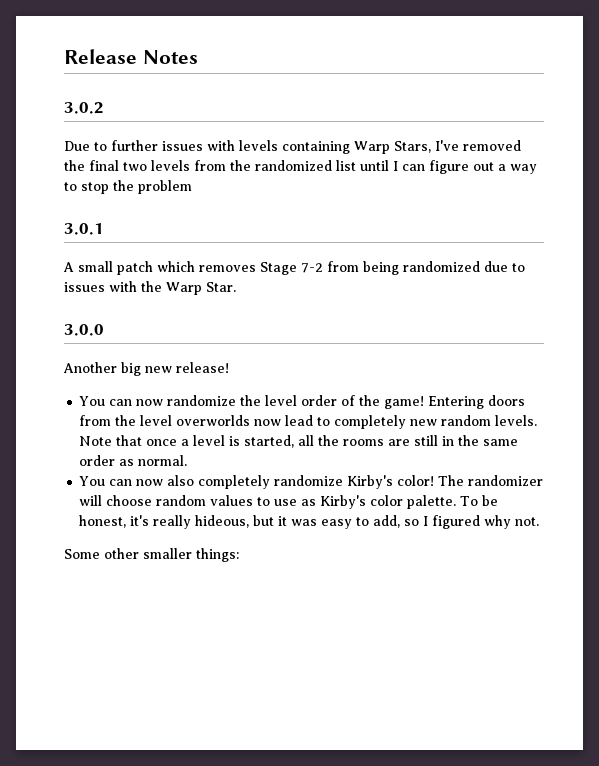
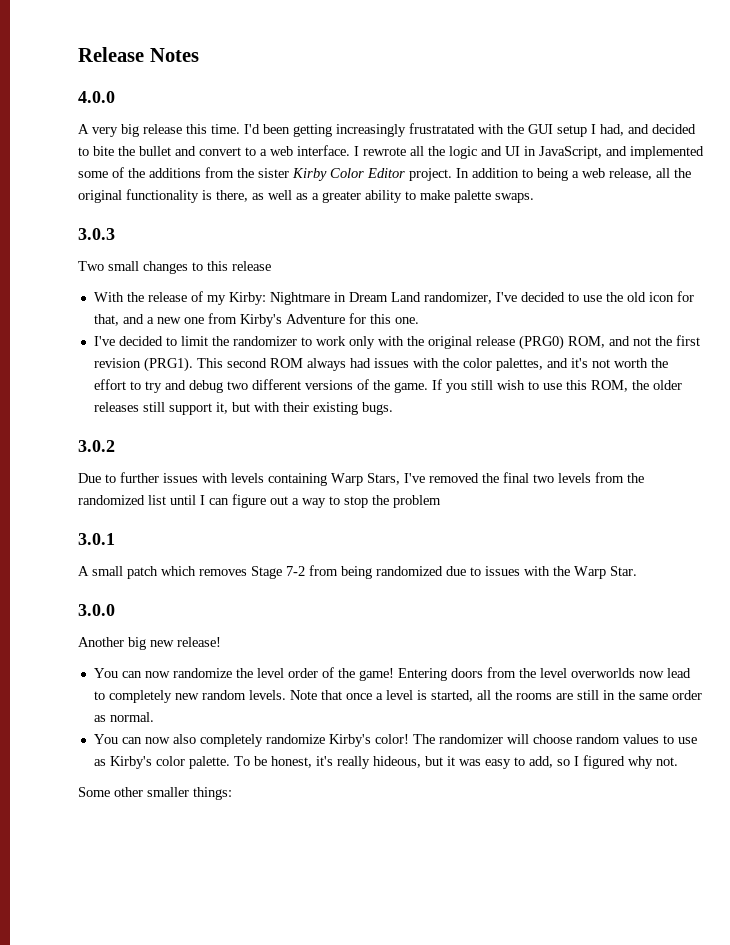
(198, 57) none -> [78,91,115,103] [78,123,696,137] [78,145,704,159] [78,167,691,181] [78,189,534,203] [78,228,115,240] [78,261,271,274] [93,291,694,305] [93,313,419,327] [93,335,700,350] [93,357,668,372] [93,379,682,393] [93,402,393,415] // 4.0.0 // A very big release this time. I'd been getting increasingly frustratated with the GUI setup I had, and decided to bite the bullet and convert to a web interface. I rewrote all the logic and UI in JavaScript, and implemented some of the additions from the sister Kirby Color Editor project. In addition to being a web release, all the original functionality is there, as well as a greater ability to make palette swaps. // 3.0.3 // Two small changes to this release // With the release of my Kirby: Nightmare in Dream Land randomizer, I've decided to use the old icon for that, and a new one from Kirby's Adventure for this one. // I've decided to limit the randomizer to work only with the original release (PRG0) ROM, and not the first revision (PRG1). This second ROM always had issues with the color palettes, and it's not worth the effort to try and debug two different versions of the game. If you still wish to use this ROM, the older releases still support it, but with their existing bugs.

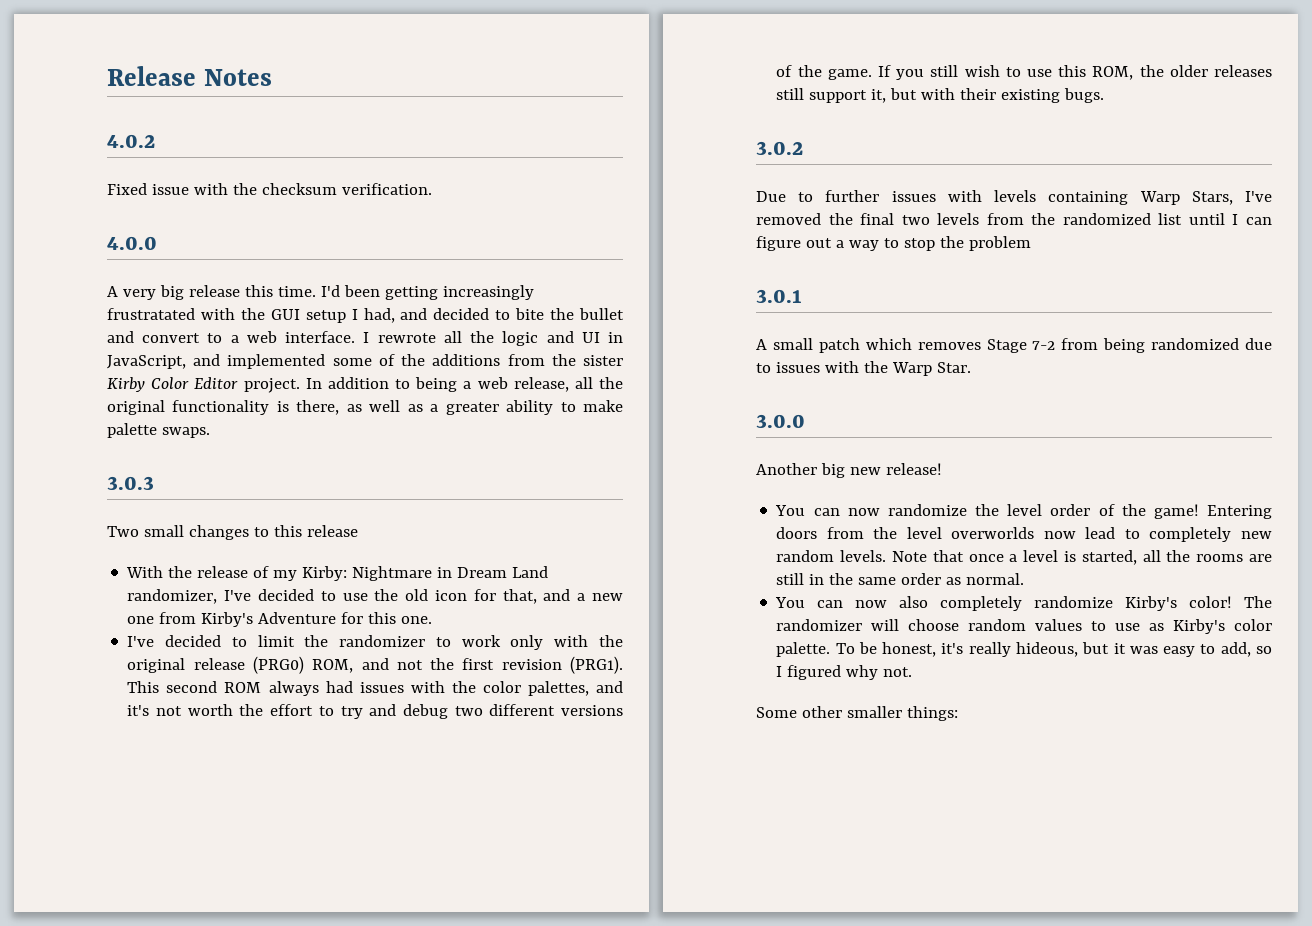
(199, 55) none -> [107,134,155,148] [107,183,432,195] // 4.0.2 // Fixed issue with the checksum verification.

